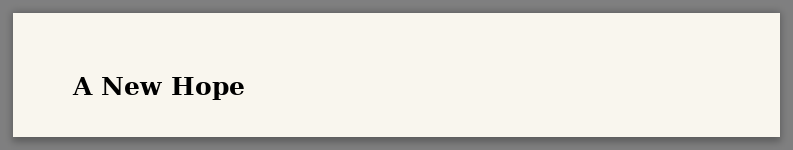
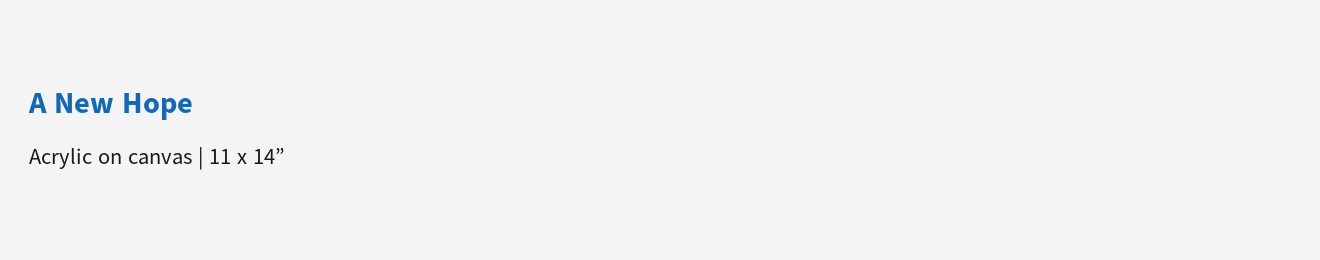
(245, 88) none -> [29,147,286,170] // Acrylic on canvas | 11 x 14”

